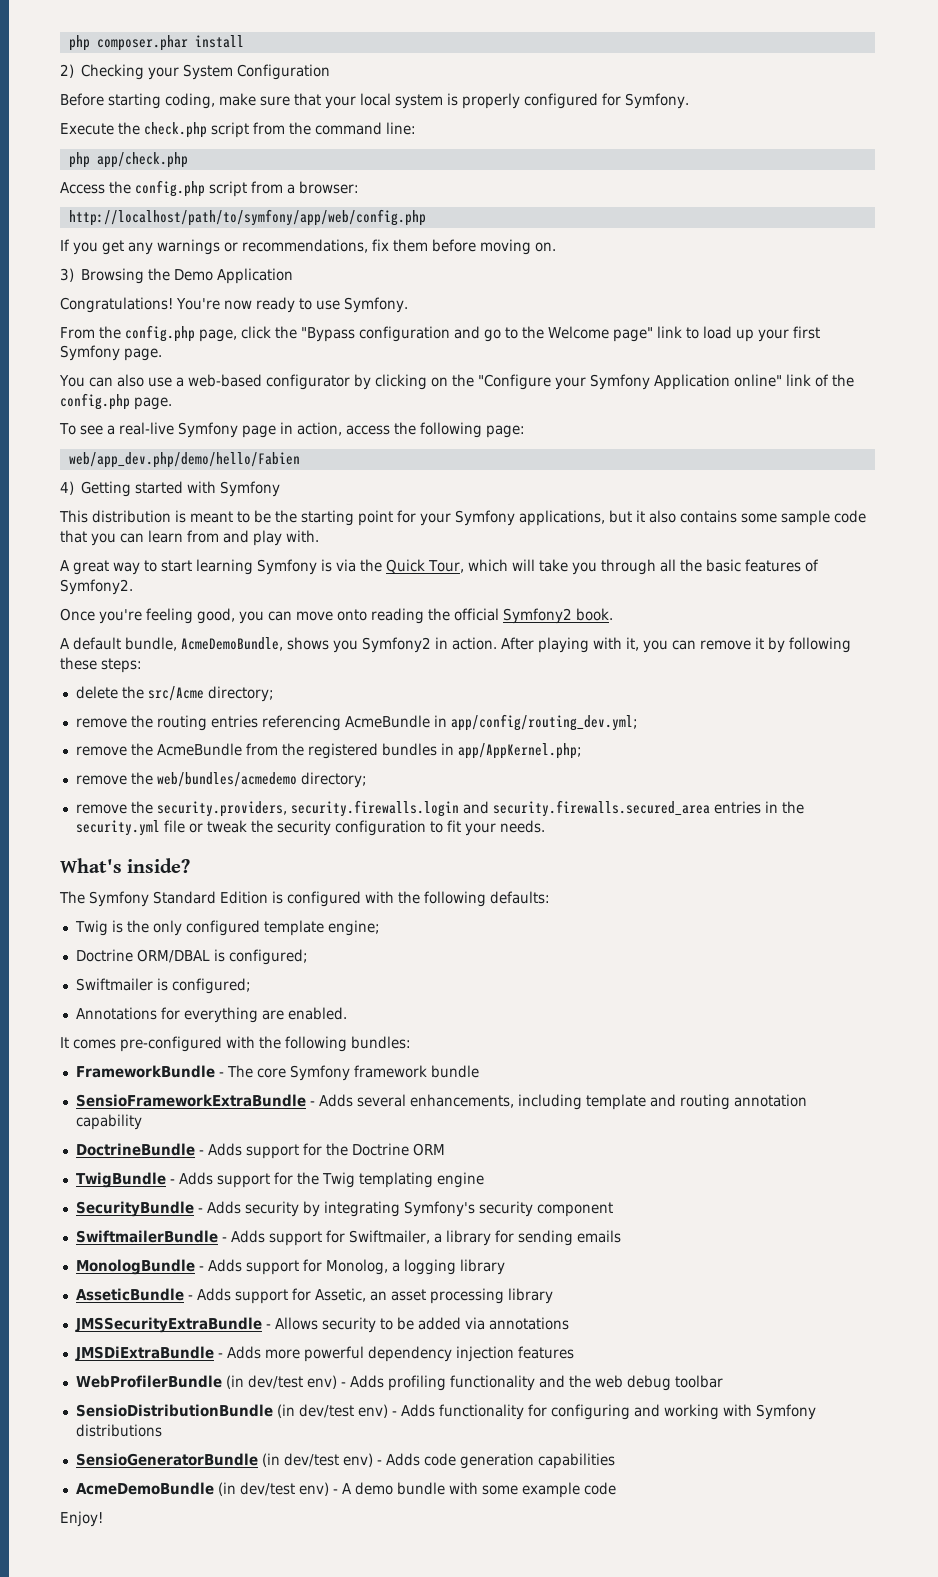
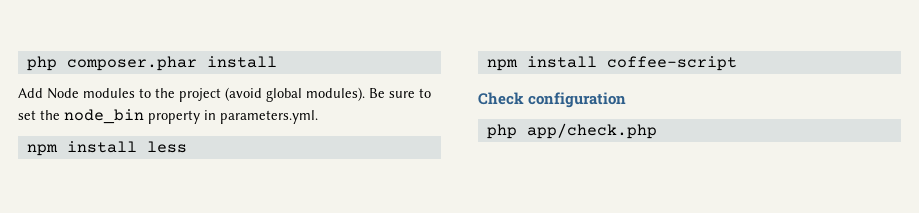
[60,64,331,80] [60,93,689,109] [60,122,416,138] [68,152,188,168] [60,180,359,197] [68,209,426,226] [60,239,556,255] [60,268,294,284] [60,297,408,313] [60,325,820,342] [60,345,162,361] [59,374,854,390] [60,393,172,410] [59,422,525,438] [68,452,300,468] [60,481,281,497] [59,510,866,526] [60,530,319,546] [60,559,819,575] [60,579,133,595] [60,608,613,624] [60,637,851,653] [60,657,142,673] [75,686,274,702] [75,714,638,731] [75,743,582,759] [75,772,367,788] [75,800,804,817] [75,820,545,836] [60,858,191,873] [59,891,550,907] [74,920,380,936] [75,949,308,965] [75,978,251,994] [75,1007,347,1023] [60,1036,411,1052] [75,1065,479,1081] [75,1094,807,1110] [75,1114,142,1130] [75,1143,445,1159] [75,1172,484,1188] [75,1201,613,1217] [75,1230,621,1246] [75,1259,505,1275] [75,1288,553,1304] [74,1317,569,1333] [74,1346,574,1362] [75,1375,723,1391] [75,1404,816,1420] [75,1424,162,1437] [75,1453,615,1469] [75,1482,616,1498] [60,1511,103,1527] 2) Checking your System Configuration // Before starting coding, make sure that your local system is properly configured for Symfony. // Execute the check.php script from the command line: // php app/check.php // Access the config.php script from a browser: // http://localhost/path/to/symfony/app/web/config.php // If you get any warnings or recommendations, fix them before moving on. // 3) Browsing the Demo Application // Congratulations! You're now ready to use Symfony. // From the config.php page, click the "Bypass configuration and go to the Welcome page" link to load up your first Symfony page. // You can also use a web-based configurator by clicking on the "Configure your Symfony Application online" link of the config.php page. // To see a real-live Symfony page in action, access the following page: // web/app_dev.php/demo/hello/Fabien // 4) Getting started with Symfony // This distribution is meant to be the starting point for your Symfony applications, but it also contains some sample code that you can learn from and play with. // A great way to start learning Symfony is via the Quick Tour, which will take you through all the basic features of Symfony2. // Once you're feeling good, you can move onto reading the official Symfony2 book. // A default bundle, AcmeDemoBundle, shows you Symfony2 in action. After playing with it, you can remove it by following these steps: // delete the src/Acme directory; // remove the routing entries referencing AcmeBundle in app/config/routing_dev.yml; // remove the AcmeBundle from the registered bundles in app/AppKernel.php; // remove the web/bundles/acmedemo directory; // remove the security.providers, security.firewalls.login and security.firewalls.secured_area entries in the security.yml file or tweak the security configuration to fit your needs. // What's inside? // The Symfony Standard Edition is configured with the following defaults: // Twig is the only configured template engine; // Doctrine ORM/DBAL is configured; // Swiftmailer is configured; // Annotations for everything are enabled. // It comes pre-configured with the following bundles: // FrameworkBundle - The core Symfony framework bundle // SensioFrameworkExtraBundle - Adds several enhancements, including template and routing annotation capability // DoctrineBundle - Adds support for the Doctrine ORM // TwigBundle - Adds support for the Twig templating engine // SecurityBundle - Adds security by integrating Symfony's security component // SwiftmailerBundle - Adds support for Swiftmailer, a library for sending emails // MonologBundle - Adds support for Monolog, a logging library // AsseticBundle - Adds support for Assetic, an asset processing library // JMSSecurityExtraBundle - Allows security to be added via annotations // JMSDiExtraBundle - Adds more powerful dependency injection features // WebProfilerBundle (in dev/test env) - Adds profiling functionality and the web debug toolbar // SensioDistributionBundle (in dev/test env) - Adds functionality for configuring and working with Symfony distributions // SensioGeneratorBundle (in dev/test env) - Adds code generation capabilities // AcmeDemoBundle (in dev/test env) - A demo bundle with some example code // Enjoy! -> [18,87,431,102] [18,109,318,124] [26,141,187,156] [486,56,737,71] [478,92,627,108] [486,123,657,139] Add Node modules to the project (avoid global modules). Be sure to set the node_bin property in parameters.yml. // npm install less // npm install coffee-script // Check configuration // php app/check.php

